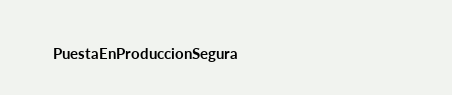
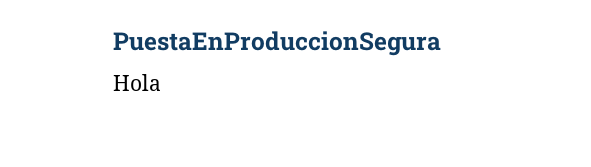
(238, 55) none -> [113,74,161,91] // Hola

